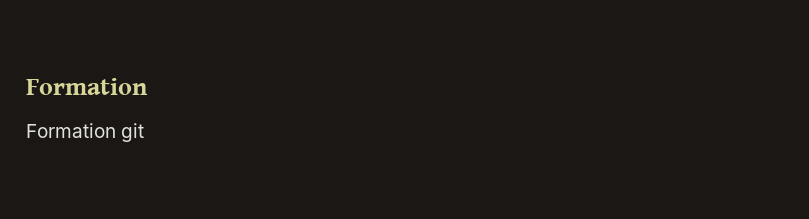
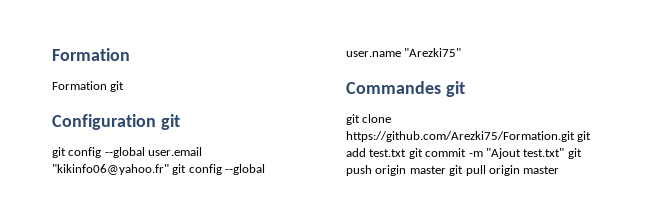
(145, 132) none -> [52,114,180,130] [52,147,203,158] [52,164,266,175] [346,48,462,57] [346,81,465,97] [346,114,392,125] [346,131,592,142] [346,148,582,159] [346,165,560,176] // Configuration git // git config --global user.email "kikinfo06@yahoo.fr" git config --global user.name "Arezki75" // Commandes git // git clone https://github.com/Arezki75/Formation.git git add test.txt git commit -m "Ajout test.txt" git push origin master git pull origin master

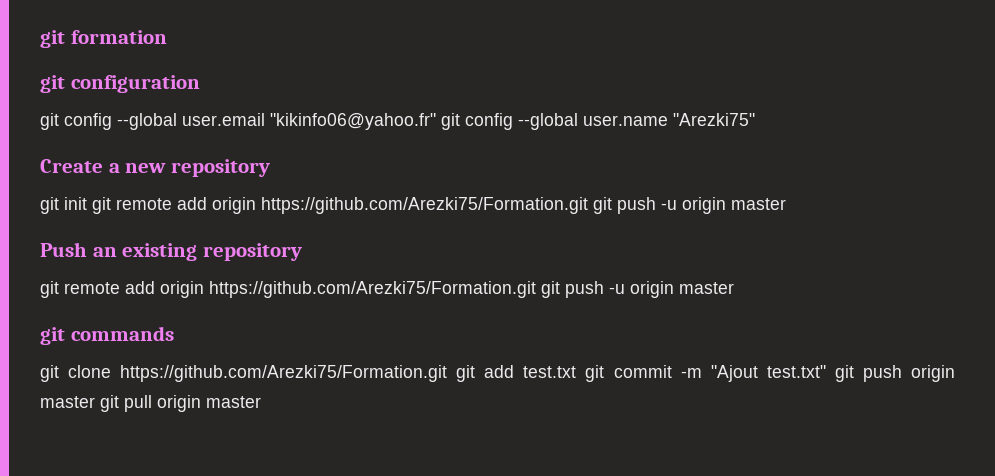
[52,48,130,61] [52,81,125,92] [52,114,180,130] Formation // Formation git // Configuration git -> [40,30,167,48] [40,75,200,93] git formation // git configuration
[346,81,465,97] Commandes git -> [40,159,270,177] [40,197,786,214] [40,242,302,261] [40,281,734,298] [40,326,174,345] Create a new repository // git init git remote add origin https://github.com/Arezki75/Formation.git git push -u origin master // Push an existing repository // git remote add origin https://github.com/Arezki75/Formation.git git push -u origin master // git commands

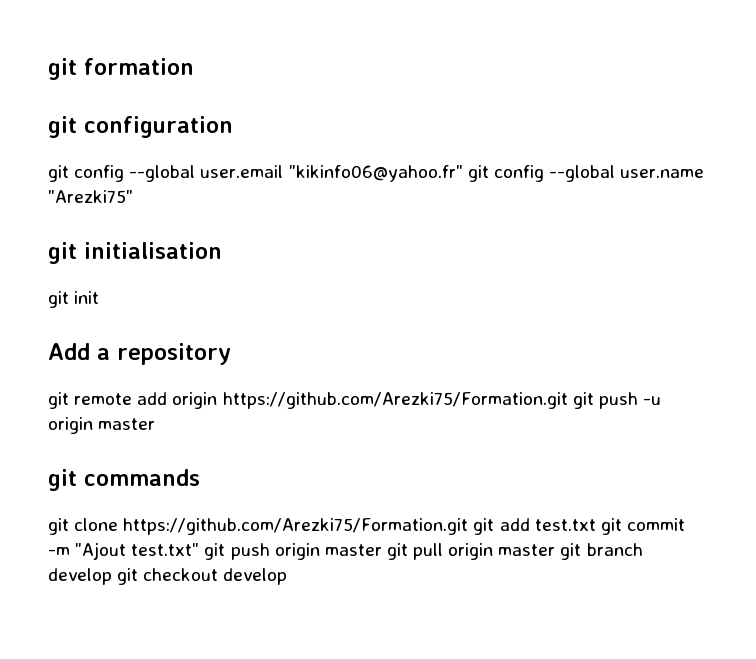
[40,159,270,177] [40,197,786,214] [40,242,198,261] Create a new repository // git init git remote add origin https://github.com/Arezki75/Formation.git git push -u origin master // Push an existing -> [48,242,222,264] [48,291,100,308] [48,343,110,360] git initialisation // git init // Add a
(261, 402) none -> [560,543,643,560] [48,568,288,585] git branch develop git checkout develop

